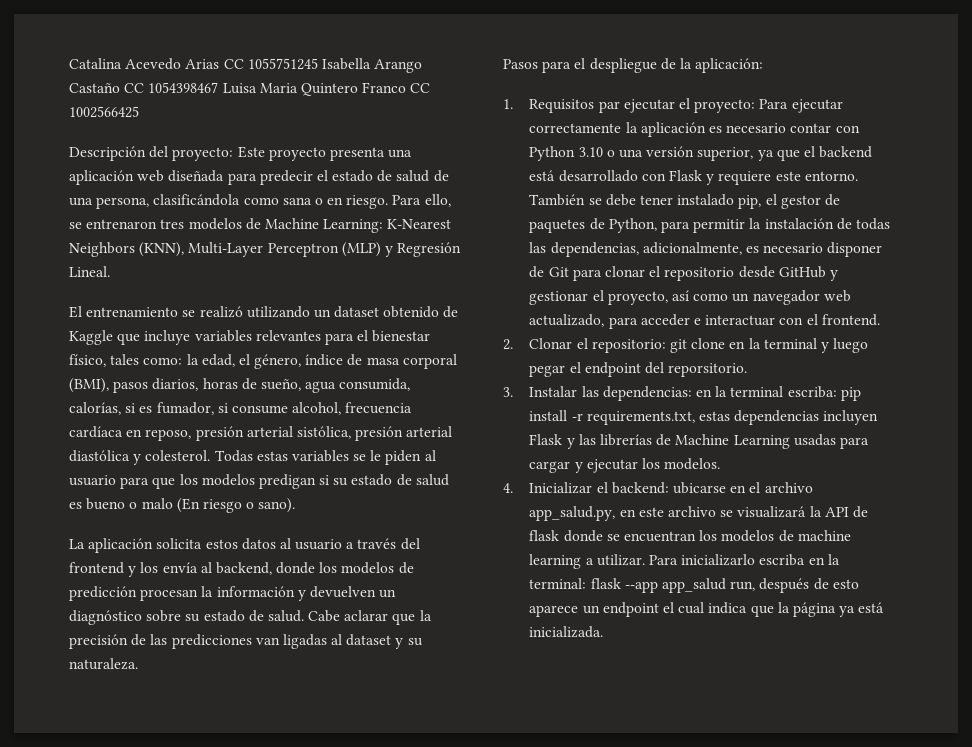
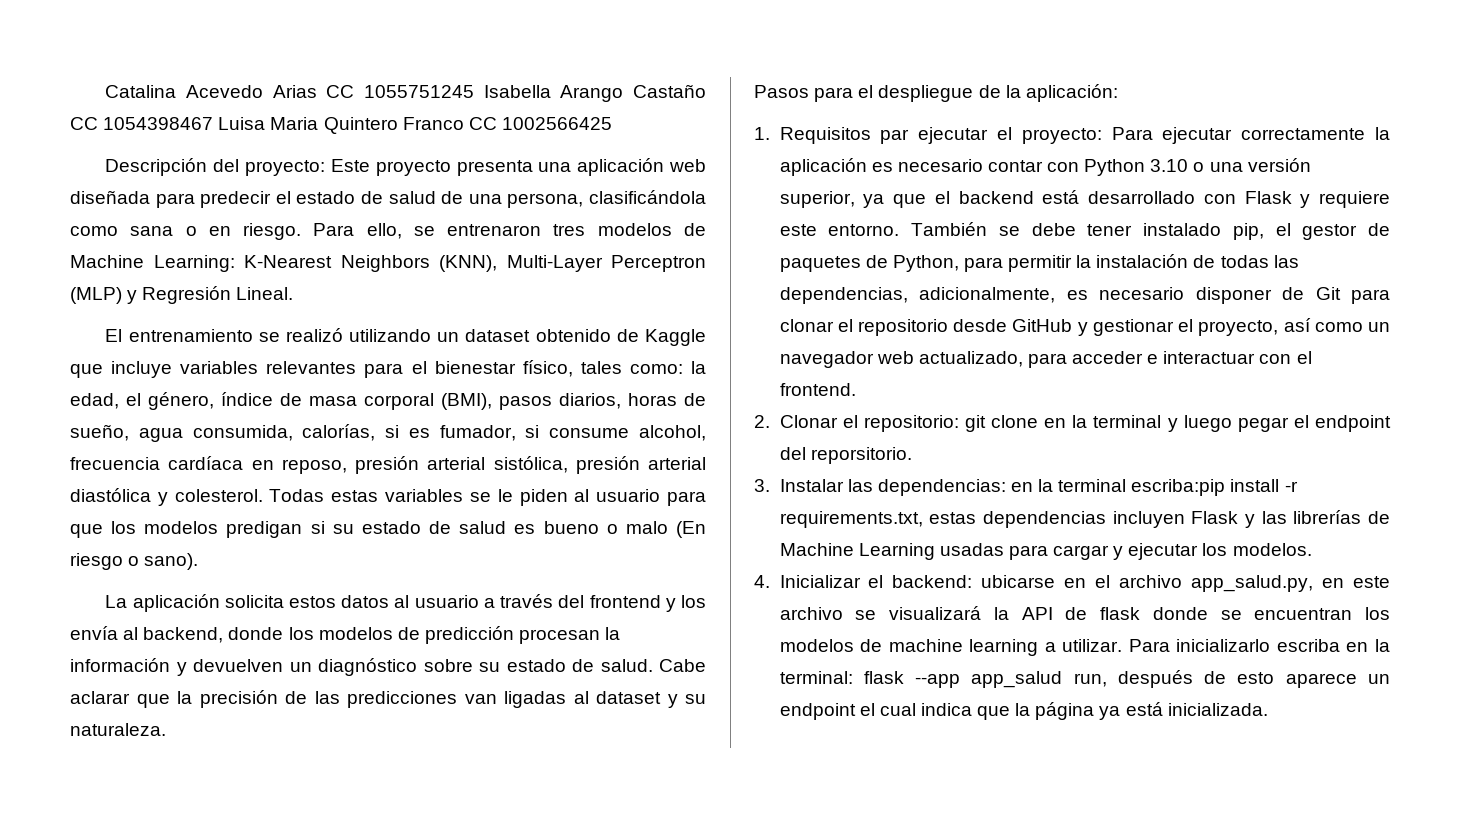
[787,386,861,401] escriba: pip -> [1131,479,1226,496] escriba:pip

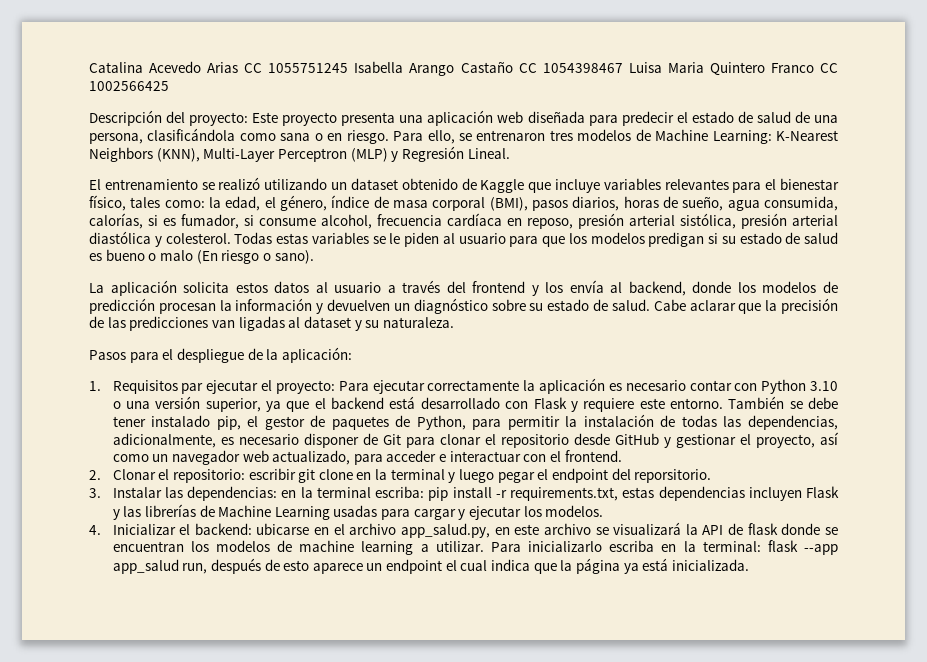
(959, 423) none -> [248,468,296,480] escribir
[1131,479,1226,496] escriba:pip -> [375,486,449,501] escriba: pip

